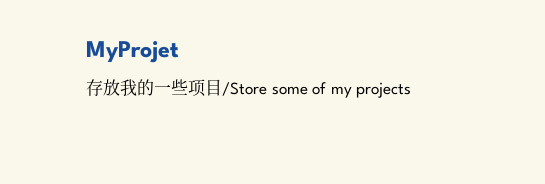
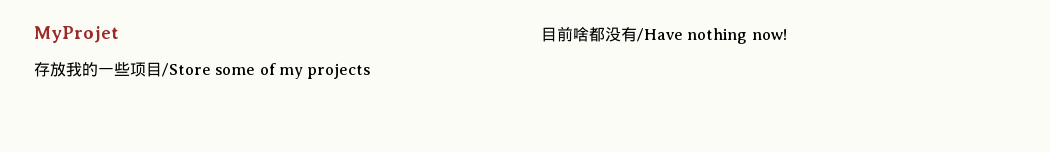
(412, 90) none -> [541,26,787,44] // 目前啥都没有/Have nothing now!

